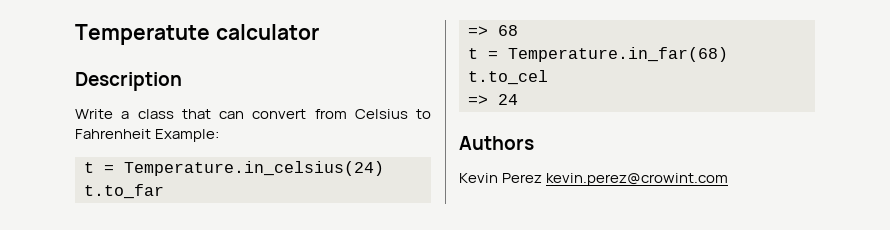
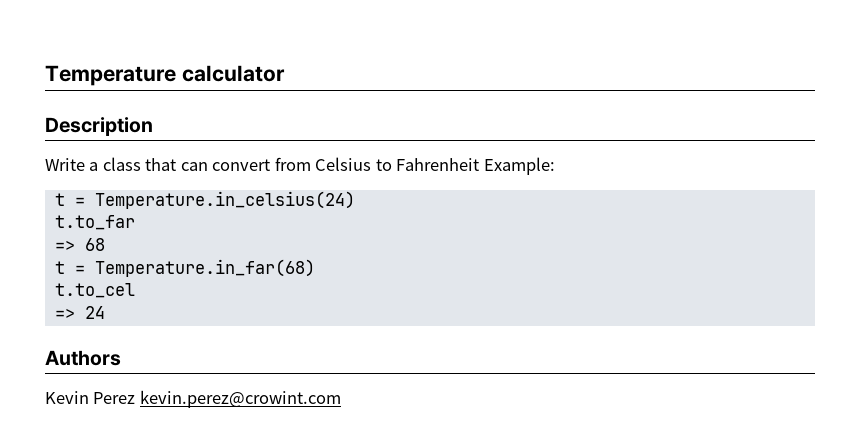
[75,24,210,45] Temperatute -> [45,65,176,86] Temperature

